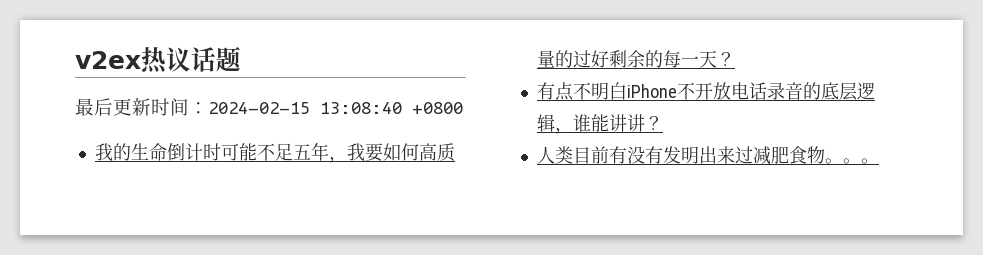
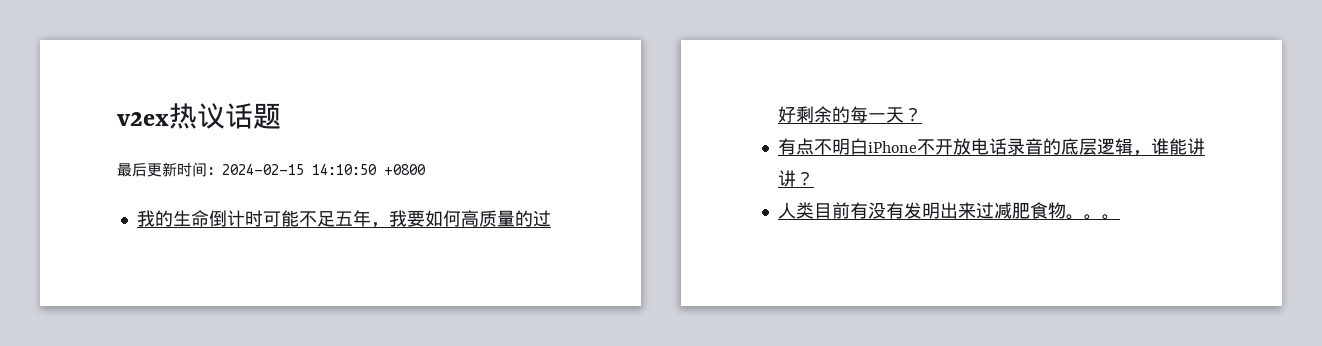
[320,102,402,114] 13:08:40 -> [312,164,377,175] 14:10:50

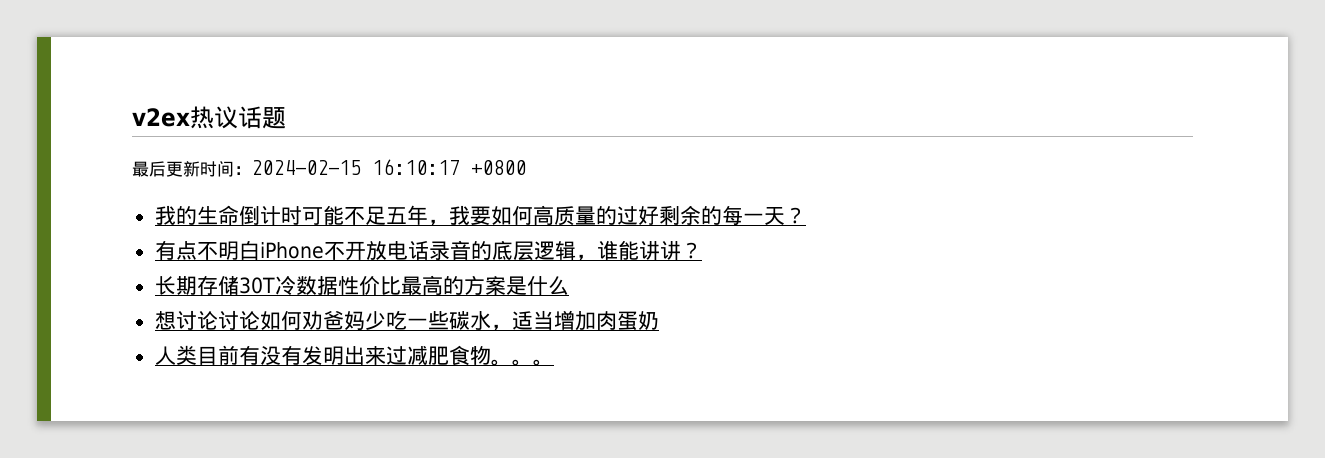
[312,164,377,175] 14:10:50 -> [372,159,460,175] 16:10:17
(814, 178) none -> [154,275,569,296] [154,310,659,331] // 长期存储30T冷数据性价比最高的方案是什么 // 想讨论讨论如何劝爸妈少吃一些碳水，适当增加肉蛋奶

